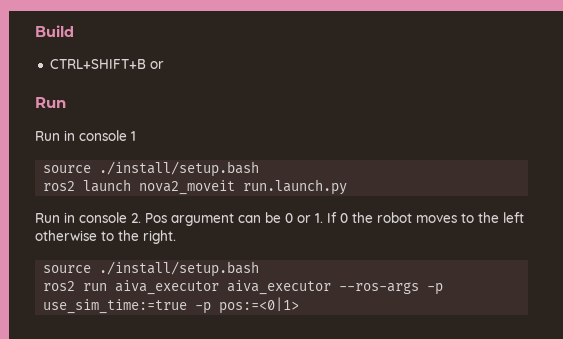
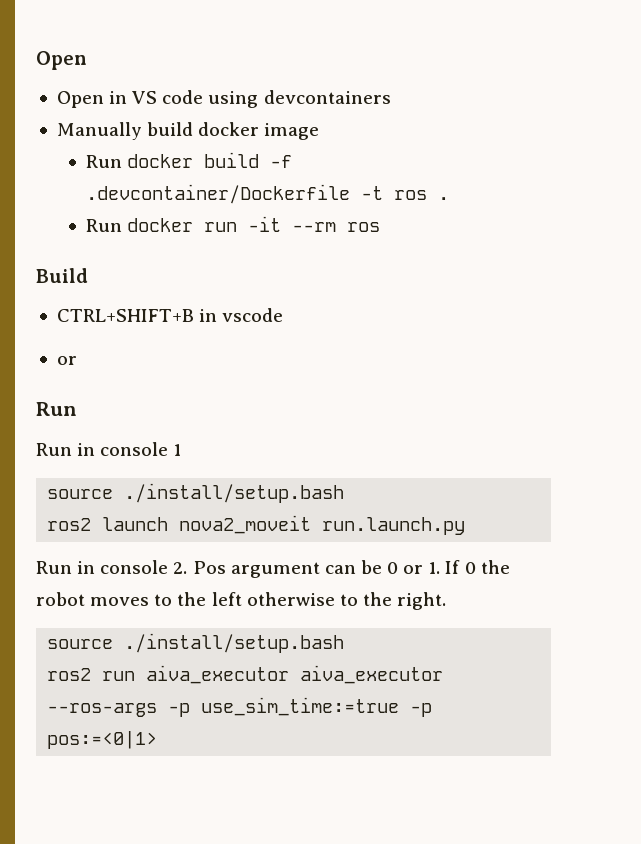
(35, 31) none -> [36,51,87,70] [56,90,391,108] [56,122,320,140] [86,152,293,168] [86,184,450,204] [86,216,381,232] Open // Open in VS code using devcontainers // Manually build docker image // Run docker build -f .devcontainer/Dockerfile -t ros . // Run docker run -it --rm ros //
(146, 64) none -> [199,308,284,322] in vscode //

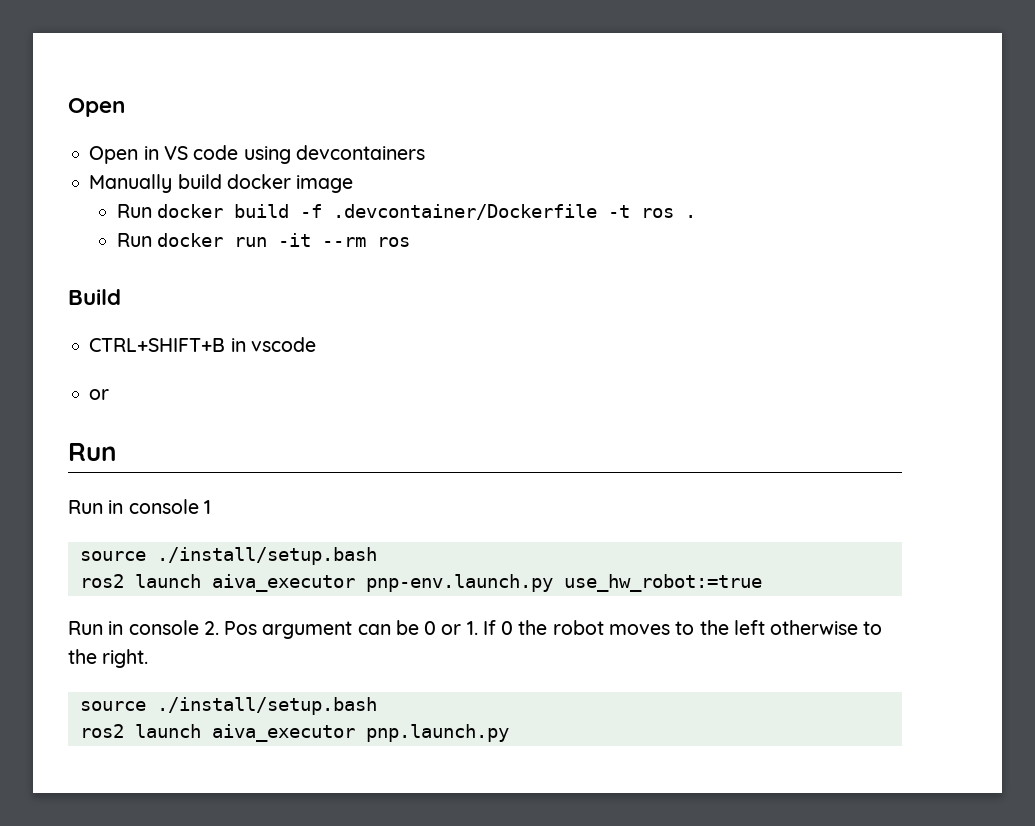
[179,515,466,535] nova2_moveit run.launch.py -> [211,574,762,592] aiva_executor pnp-env.launch.py use_hw_robot:=true
[102,665,444,684] [47,697,433,717] [47,731,158,749] run aiva_executor aiva_executor --ros-args -p use_sim_time:=true -p pos:=<0|1> -> [134,724,509,742] launch aiva_executor pnp.launch.py

